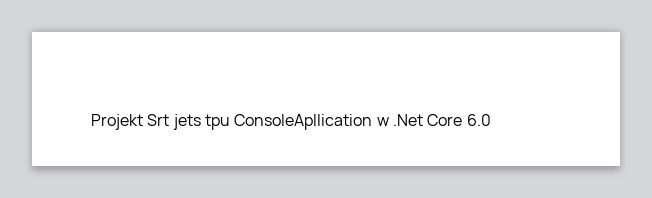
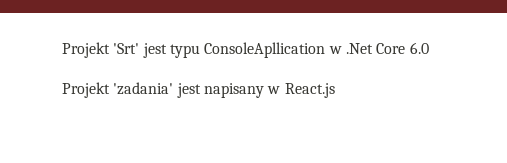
[91,114,230,130] Projekt Srt jets tpu -> [62,42,200,58] Projekt 'Srt' jest typu
(491, 120) none -> [62,82,335,98] // Projekt 'zadania' jest napisany w React.js

